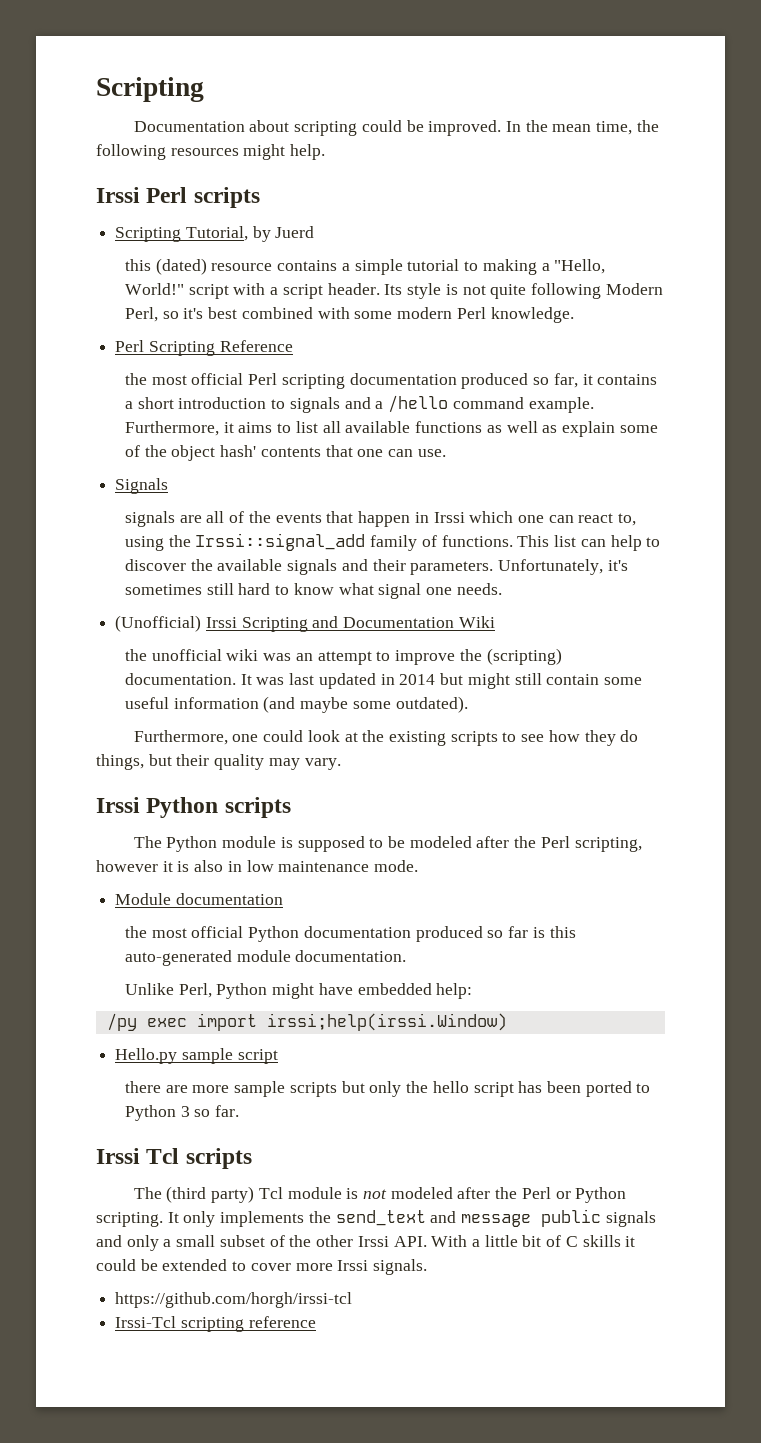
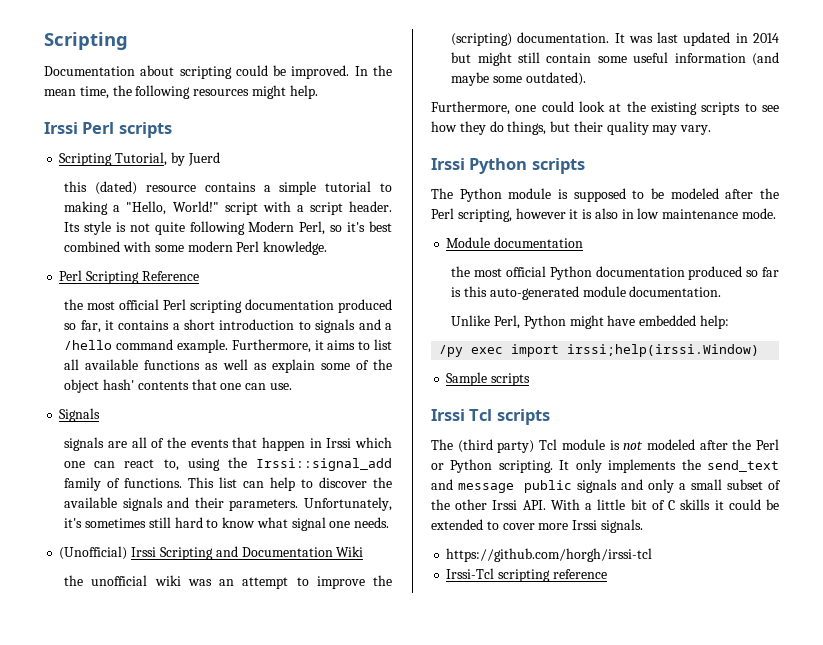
[115,1048,278,1064] [124,1081,651,1097] [124,1105,240,1121] Hello.py sample script // there are more sample scripts but only the hello script has been ported to Python 3 so far. -> [446,372,531,386] Sample scripts

